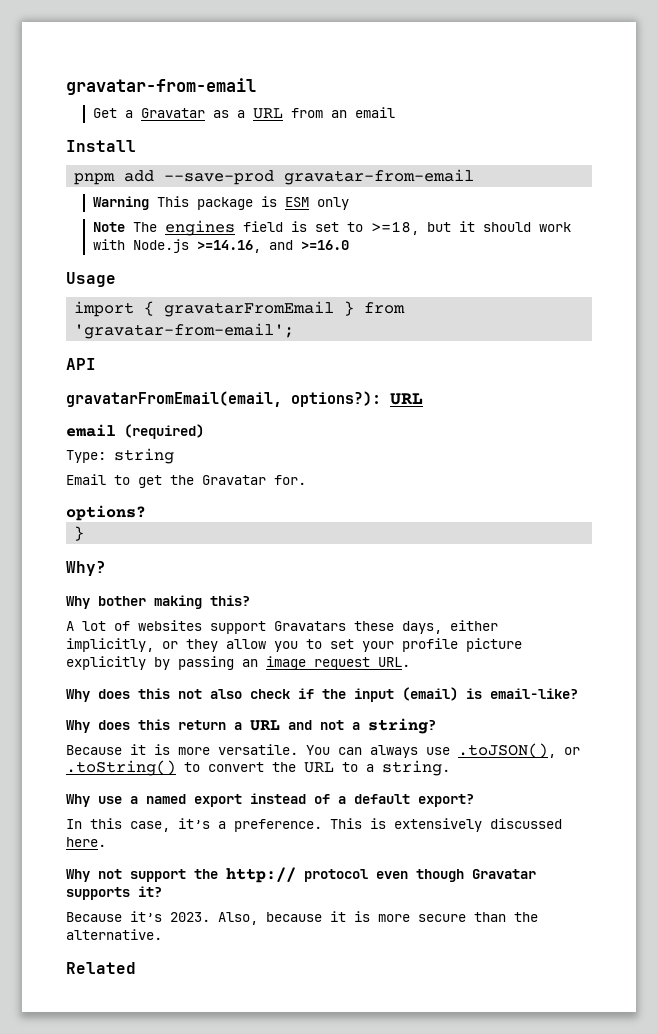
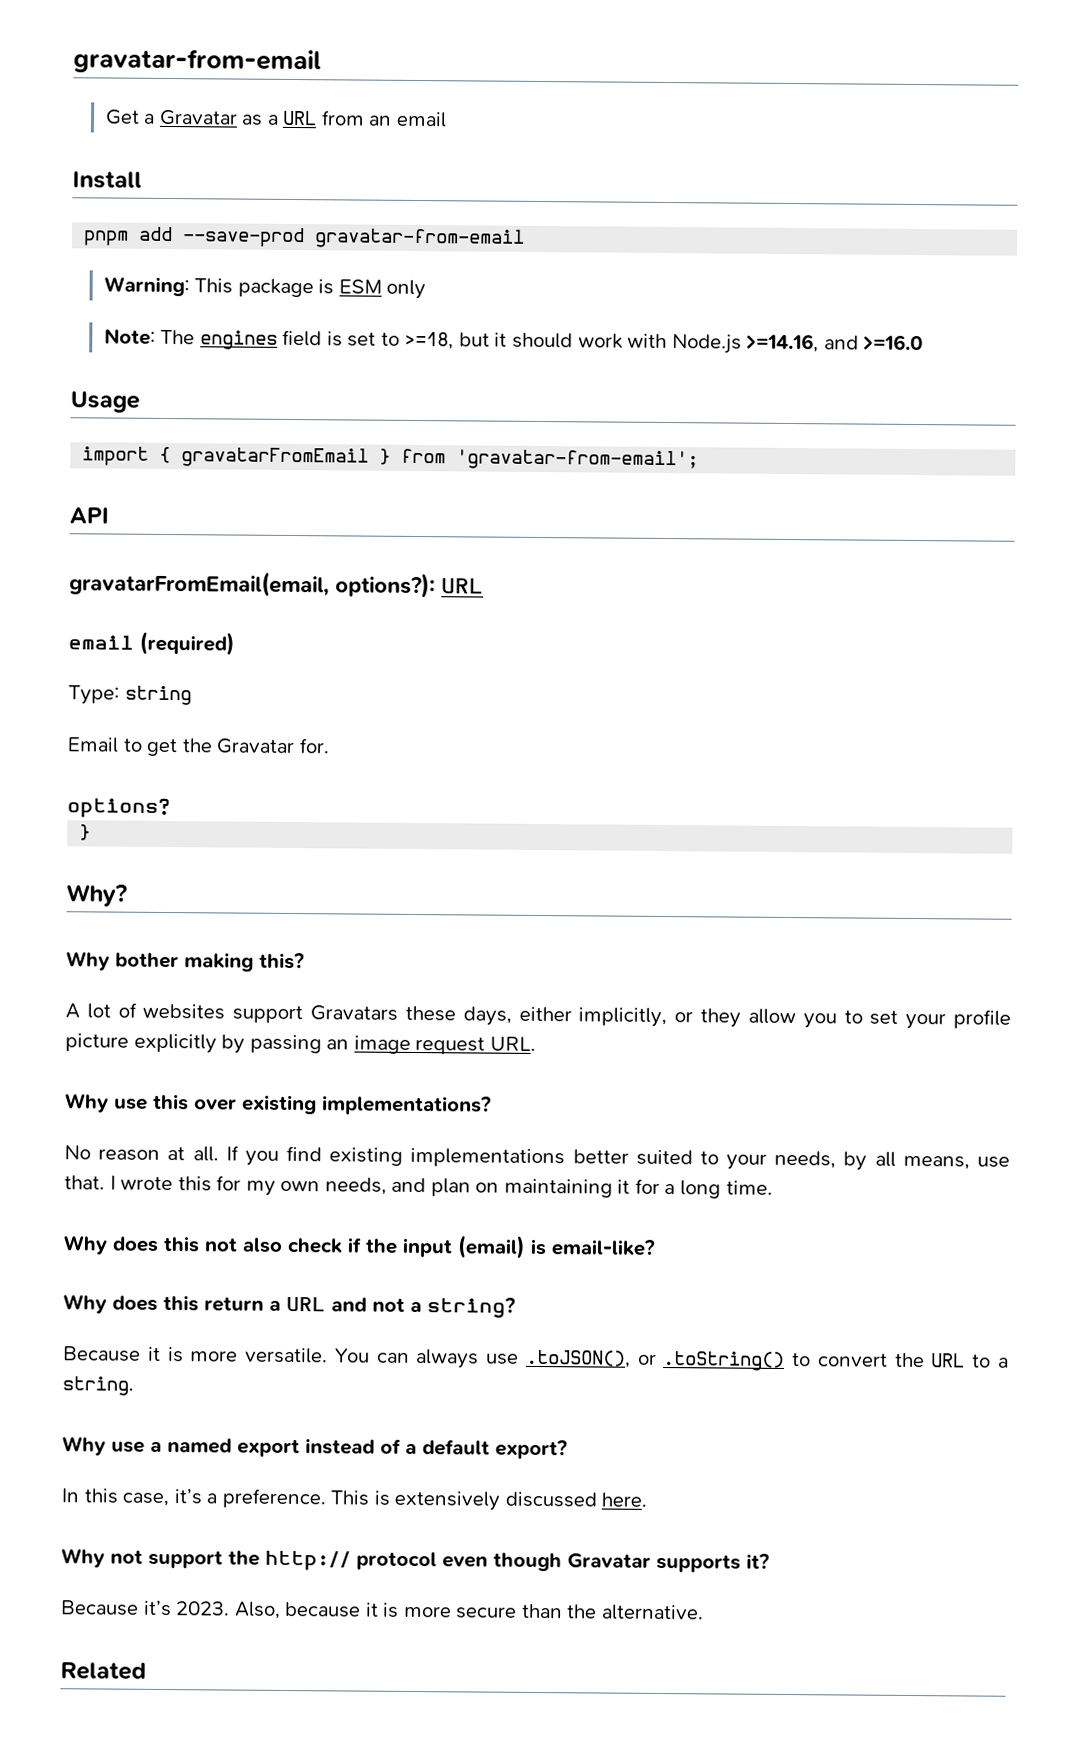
[92,196,149,210] Warning -> [103,276,190,297] Warning:
[92,222,125,232] Note -> [103,328,156,345] Note:
(410, 662) none -> [65,1093,492,1116] [64,1145,1010,1171] [64,1175,773,1199] // Why use this over existing implementations? // No reason at all. If you find existing implementations better suited to your needs, by all means, use that. I wrote this for my own needs, and plan on maintaining it for a long time.

